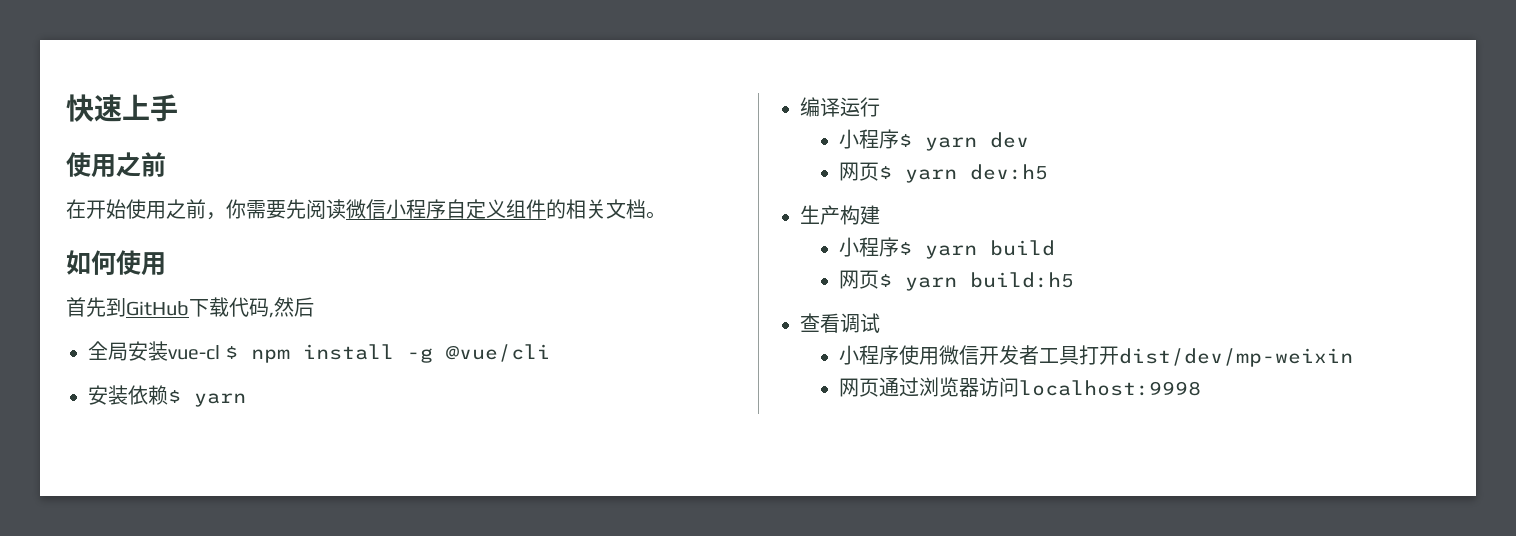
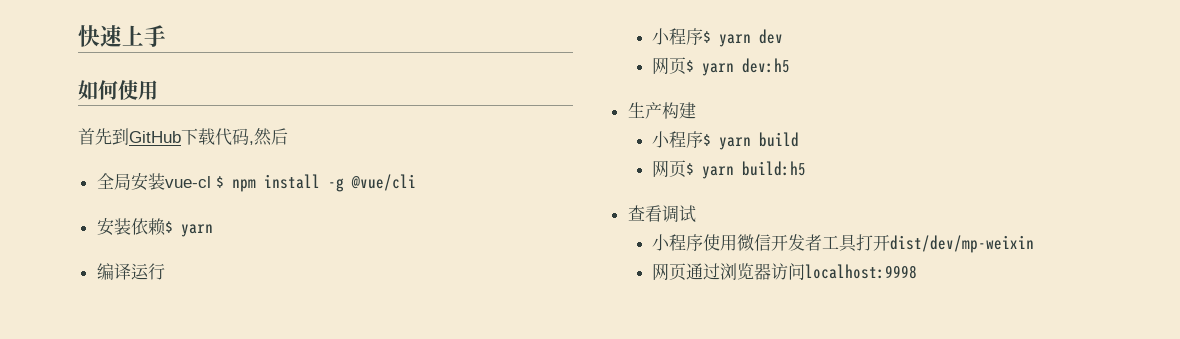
[66,152,166,178] [66,199,666,220] // 使用之前 // 在开始使用之前，你需要先阅读微信小程序自定义组件的相关文档。 -> (166, 36) none

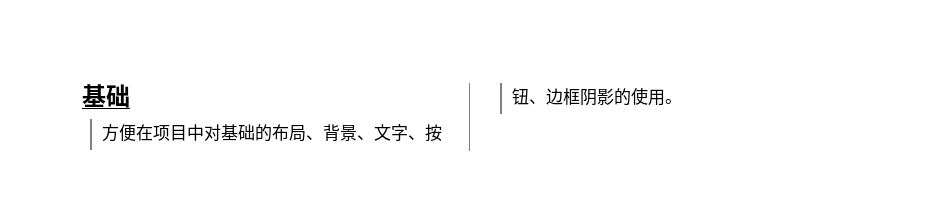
[78,25,166,47] [78,80,158,100] [78,128,288,146] [96,173,416,192] [96,218,213,237] [96,263,165,280] [652,28,784,47] [652,57,791,76] [627,102,696,119] [652,131,800,150] [652,160,807,179] [627,205,696,223] [652,234,1035,253] [652,263,918,281] 快速上手 // 如何使用 // 首先到GitHub下载代码,然后 // 全局安装vue-cl $ npm install -g @vue/cli // 安装依赖$ yarn // 编译运行 // 小程序$ yarn dev // 网页$ yarn dev:h5 // 生产构建 // 小程序$ yarn build // 网页$ yarn build:h5 // 查看调试 // 小程序使用微信开发者工具打开dist/dev/mp-weixin // 网页通过浏览器访问localhost:9998 -> [82,84,130,108] [101,124,442,142] [511,87,682,106] 基础 // 方便在项目中对基础的布局、背景、文字、按钮、边框阴影的使用。

